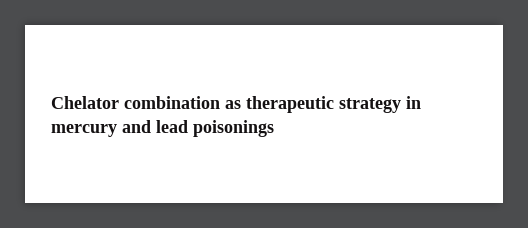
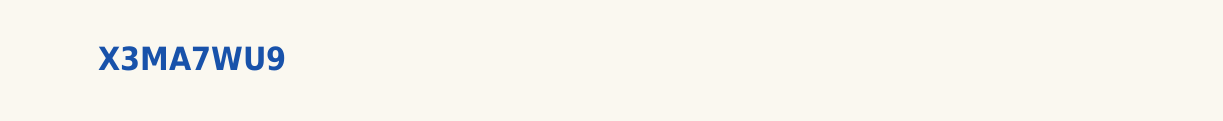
[51,96,421,113] [51,120,274,137] Chelator combination as therapeutic strategy in mercury and lead poisonings -> [98,46,286,71] X3MA7WU9

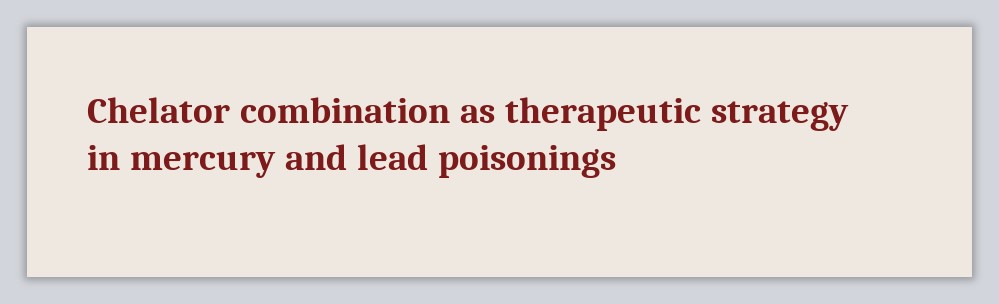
[98,46,286,71] X3MA7WU9 -> [87,97,849,131] [87,144,616,178] Chelator combination as therapeutic strategy in mercury and lead poisonings

